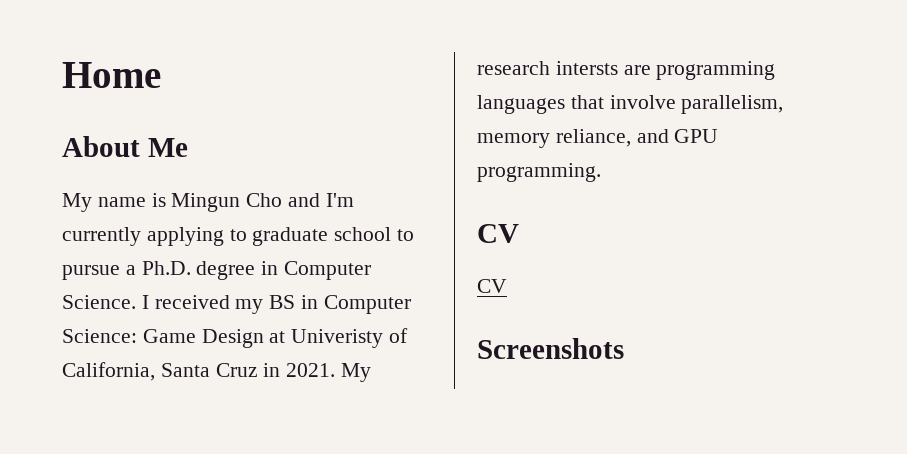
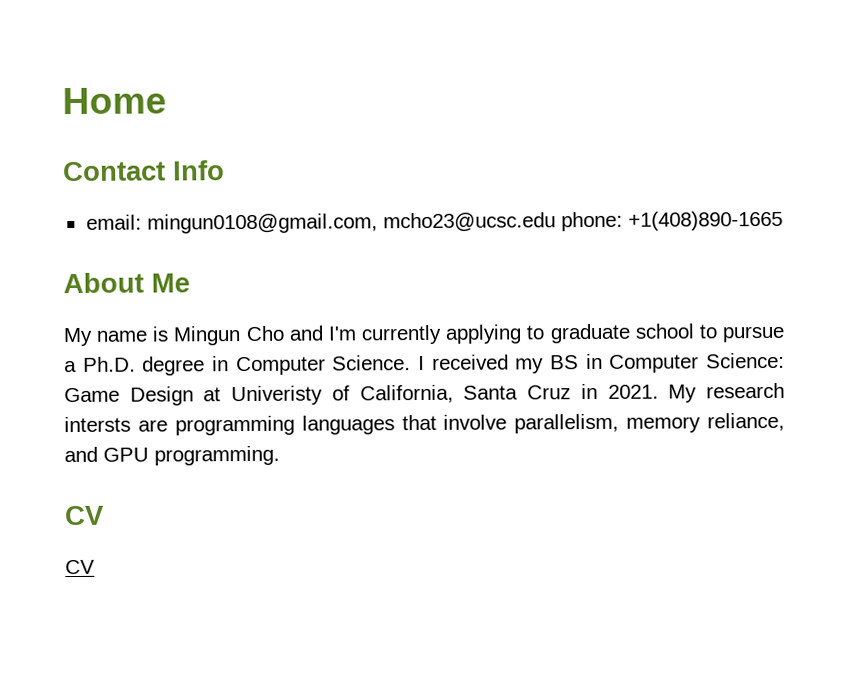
(161, 75) none -> [62,160,225,182] [85,210,783,234] // Contact Info // email: mingun0108@gmail.com, mcho23@ucsc.edu phone: +1(408)890-1665
[477,338,624,359] // Screenshots -> (95, 567) none

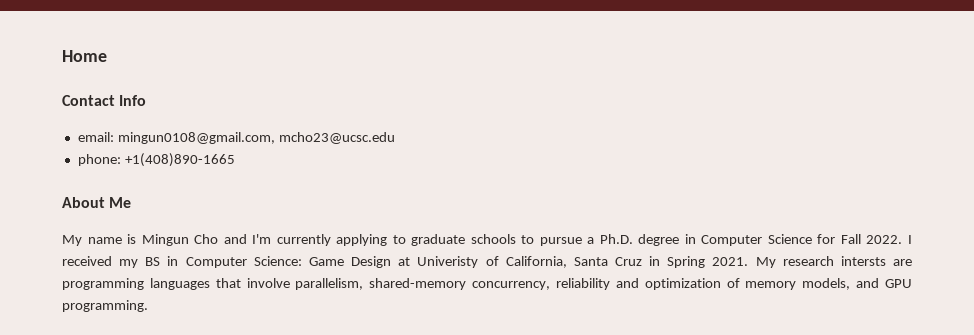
(556, 222) none -> (395, 138) //
[634,323,694,339] school -> [470,234,516,244] schools
[332,355,412,371] Science. -> [767,234,903,244] Science for Fall 2022.
(598, 391) none -> [667,256,706,268] Spring
[626,412,785,433] memory reliance, -> [369,278,851,290] shared-memory concurrency, reliability and optimization of memory models,
[64,505,105,526] [65,559,95,575] // CV // CV -> (148, 306) none

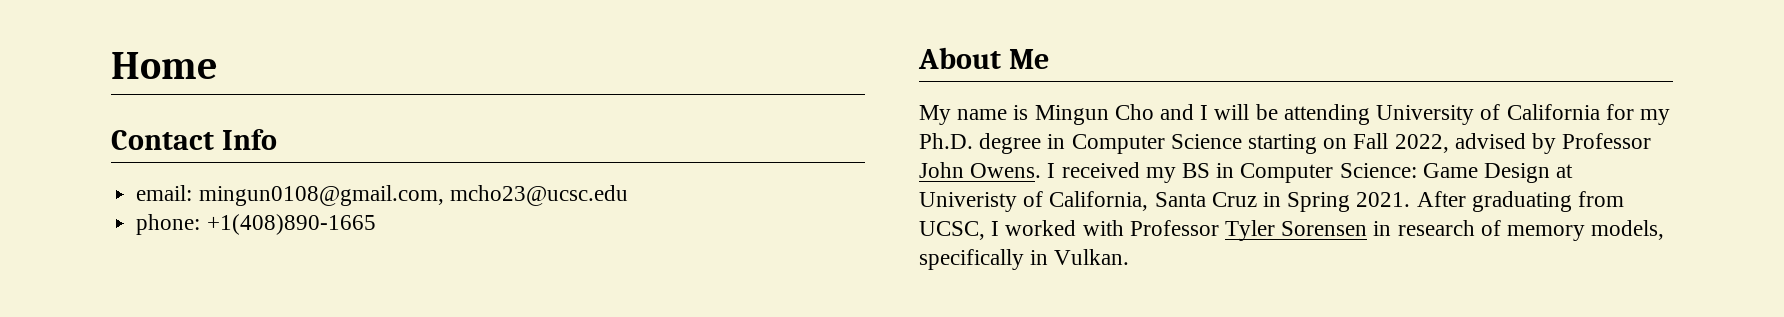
[252,234,595,246] I'm currently applying to graduate schools to pursue a -> [1200,104,1670,125] I will be attending University of California for my
[817,234,903,244] for Fall 2022. -> [1248,133,1652,154] [919,162,1042,178] starting on Fall 2022, advised by Professor John Owens.
[755,256,912,268] [62,278,913,290] [62,300,148,312] My research intersts are programming languages that involve parallelism, shared-memory concurrency, reliability and optimization of memory models, and GPU programming. -> [1416,191,1625,212] [919,220,1665,241] [919,249,1130,270] After graduating from UCSC, I worked with Professor Tyler Sorensen in research of memory models, specifically in Vulkan.

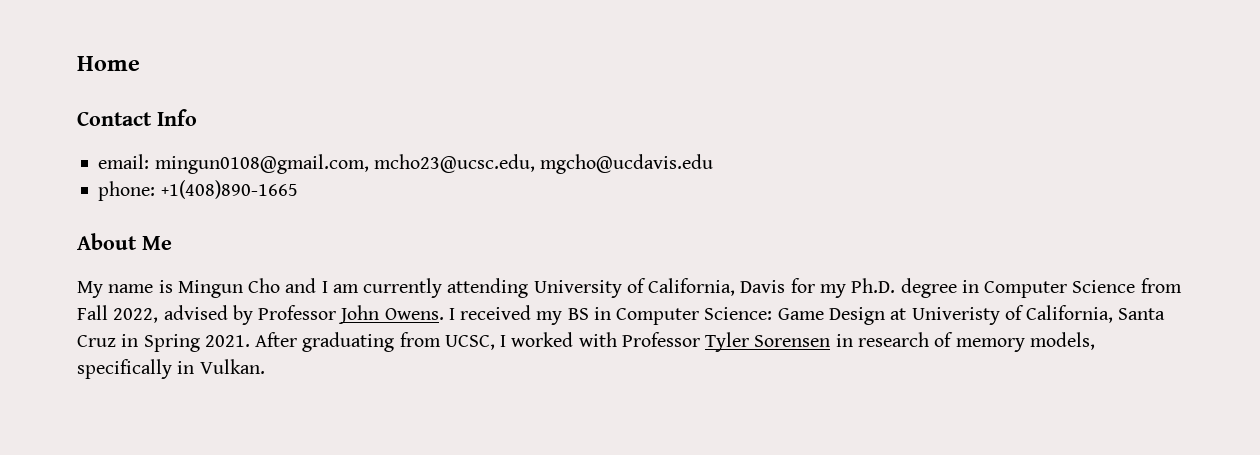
[449,185,628,206] mcho23@ucsc.edu -> [373,154,714,174] mcho23@ucsc.edu, mgcho@ucdavis.edu
[1214,104,1278,120] will be -> [332,278,443,298] am currently
[1506,104,1600,120] California -> [648,278,786,296] California, Davis
[1248,134,1348,154] starting on -> [1140,278,1182,293] from

